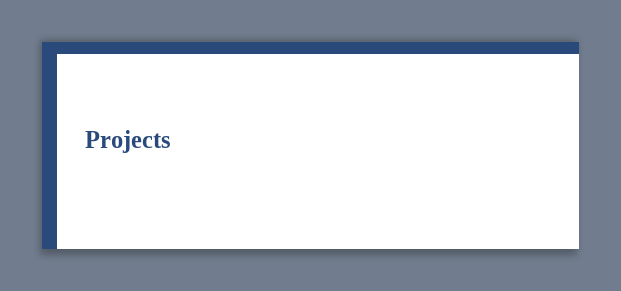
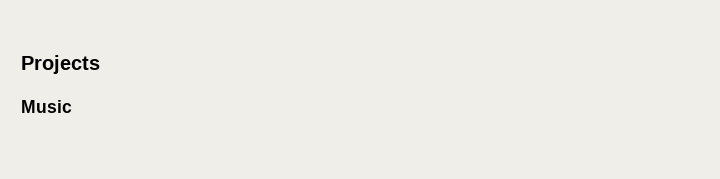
(171, 141) none -> [21,100,72,113] // Music

